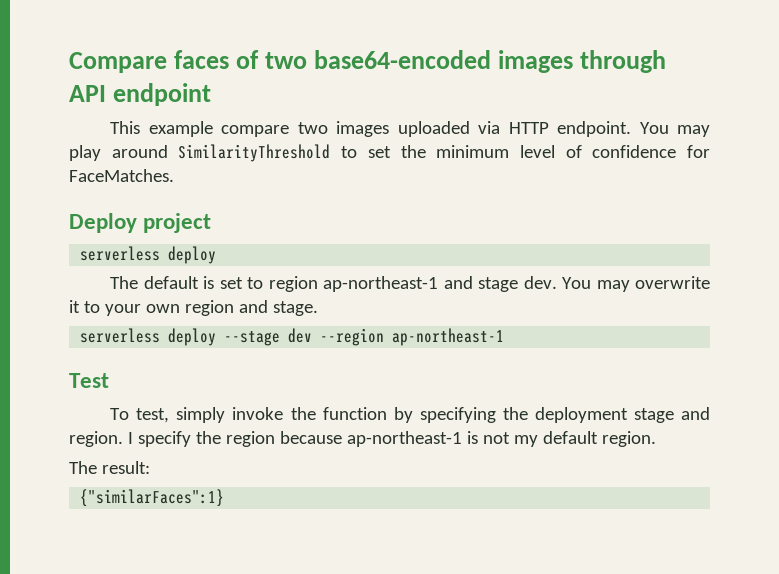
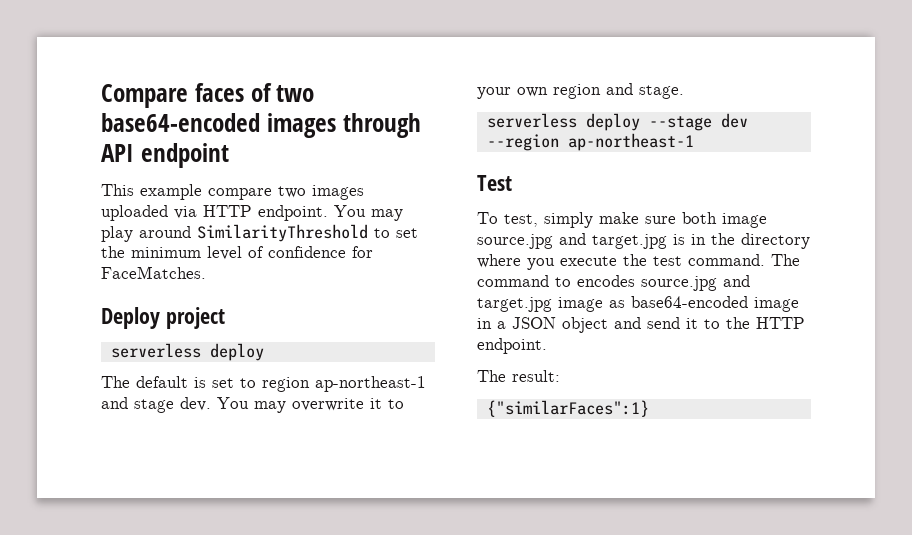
[232,407,710,423] [69,431,656,447] invoke the function by specifying the deployment stage and region. I specify the region because ap-northeast-1 is not my default region. -> [599,212,767,228] [477,233,810,249] [477,254,800,270] [477,275,750,291] [477,296,799,312] [477,317,805,333] [477,338,547,354] make sure both image source.jpg and target.jpg is in the directory where you execute the test command. The command to encodes source.jpg and target.jpg image as base64-encoded image in a JSON object and send it to the HTTP endpoint.

